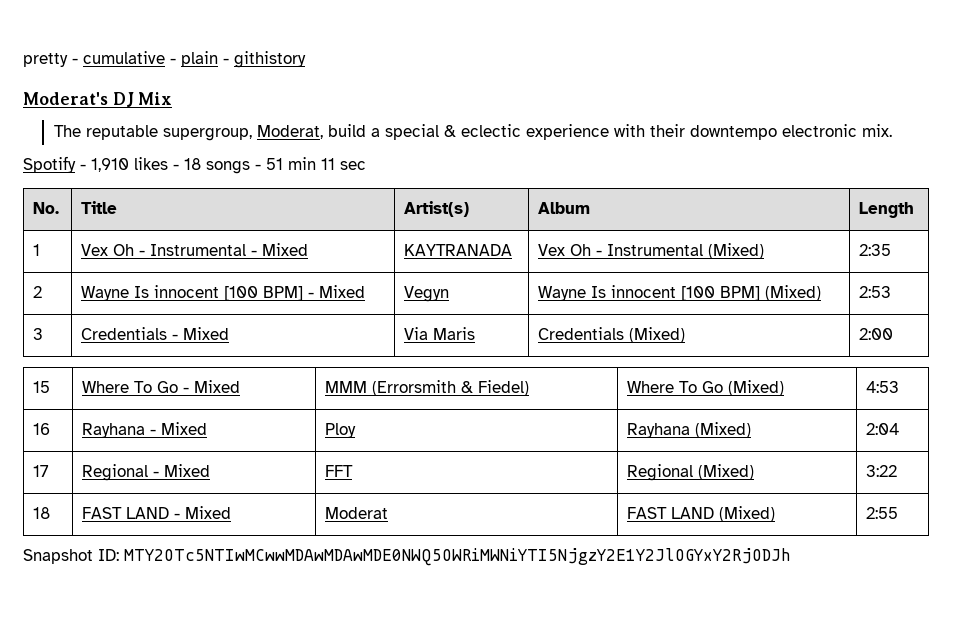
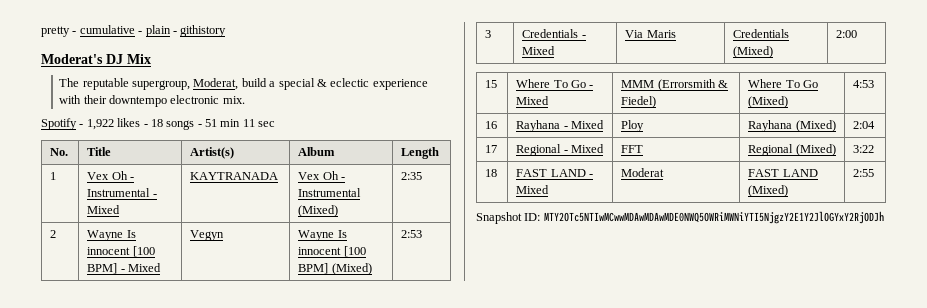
[91,158,129,172] 1,910 -> [86,119,114,130] 1,922

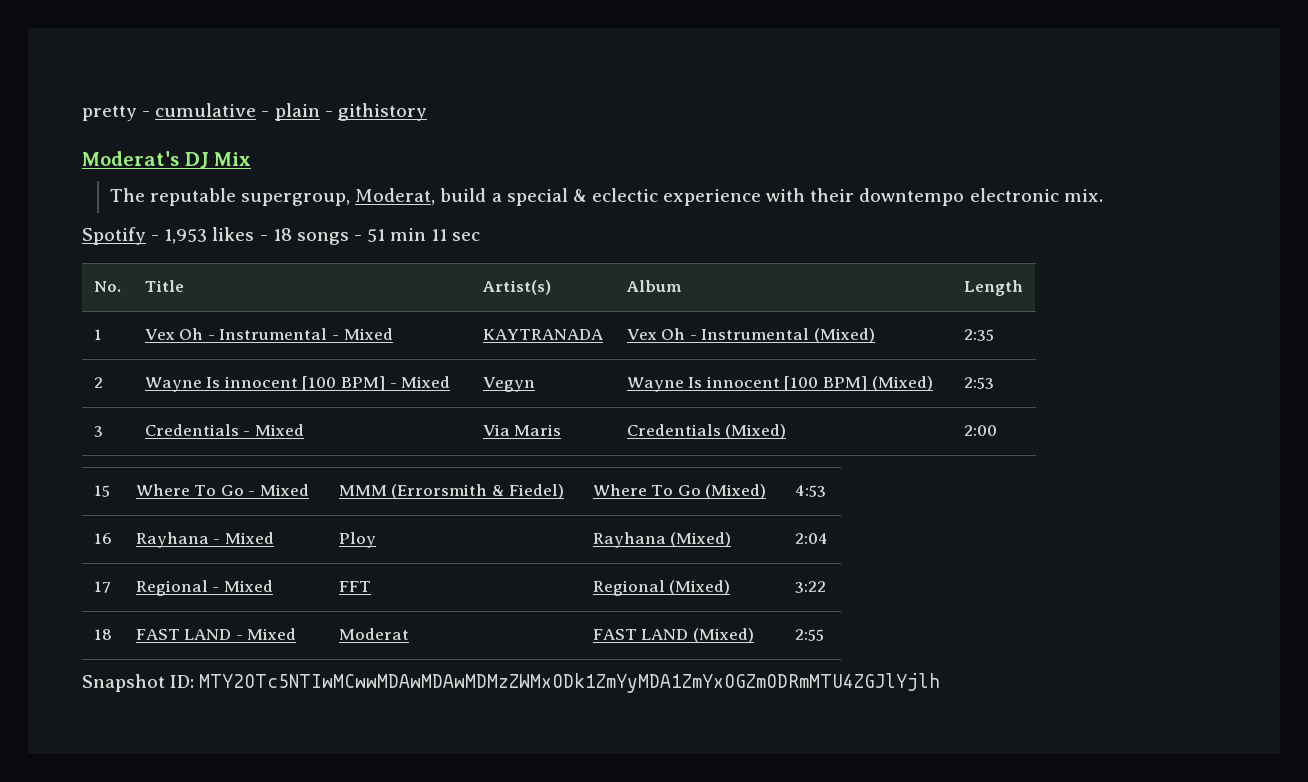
[86,119,114,130] 1,922 -> [164,229,208,244] 1,953
[543,211,884,224] MTY2OTc5NTIwMCwwMDAwMDAwMDE0NWQ5OWRiMWNiYTI5NjgzY2E1Y2JlOGYxY2RjODJh -> [199,673,941,693] MTY2OTc5NTIwMCwwMDAwMDAwMDMzZWMxODk1ZmYyMDA1ZmYxOGZmODRmMTU4ZGJlYjlh

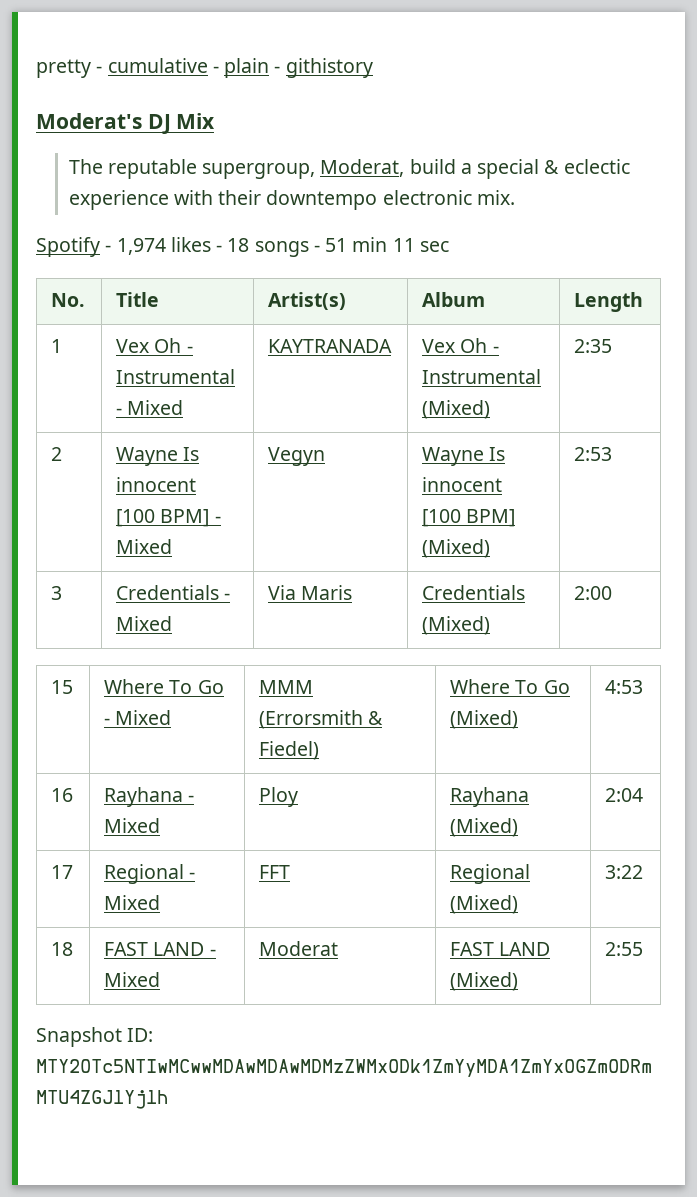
[164,229,208,244] 1,953 -> [116,238,166,255] 1,974

